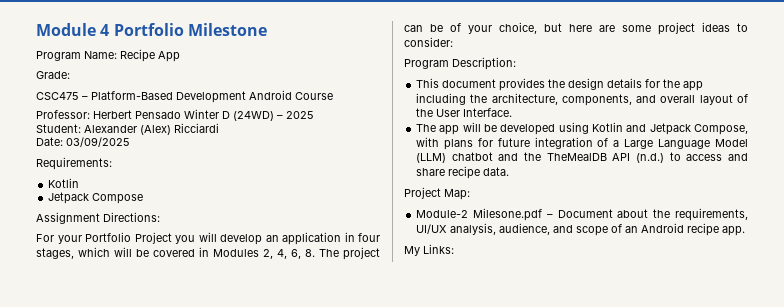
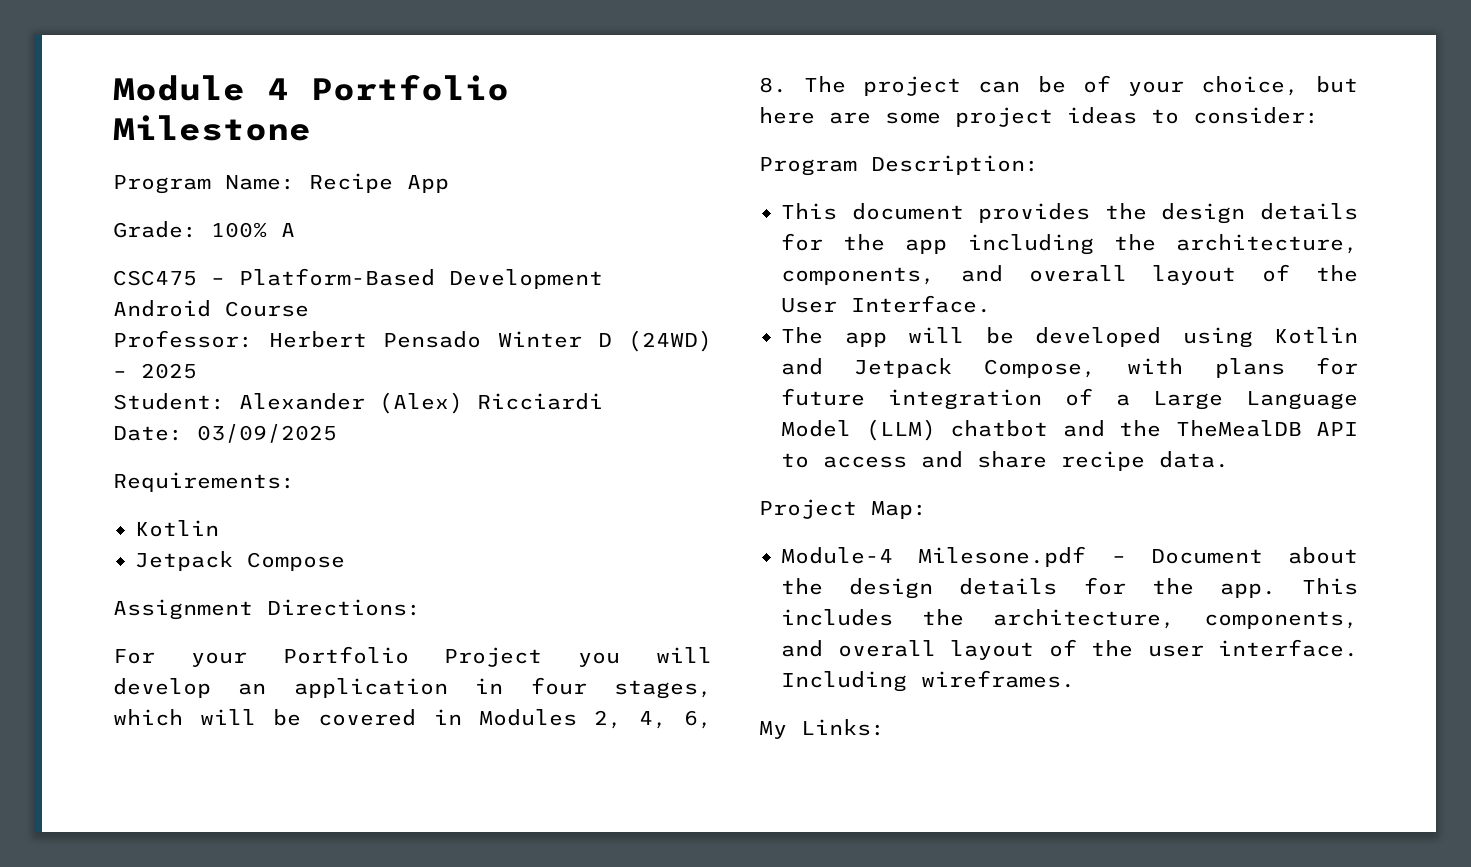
(70, 75) none -> [211,222,295,238] 100% A
[636,153,665,163] (n.d.) -> (1358, 429) none
[416,210,469,218] Module-2 -> [781,547,893,564] Module-4
[675,208,748,221] [416,223,746,236] requirements, UI/UX analysis, audience, and scope of an Android recipe app. -> [849,577,1358,599] [781,609,1358,629] [781,639,1358,660] [781,670,1075,692] design details for the app. This includes the architecture, components, and overall layout of the user interface. Including wireframes.

